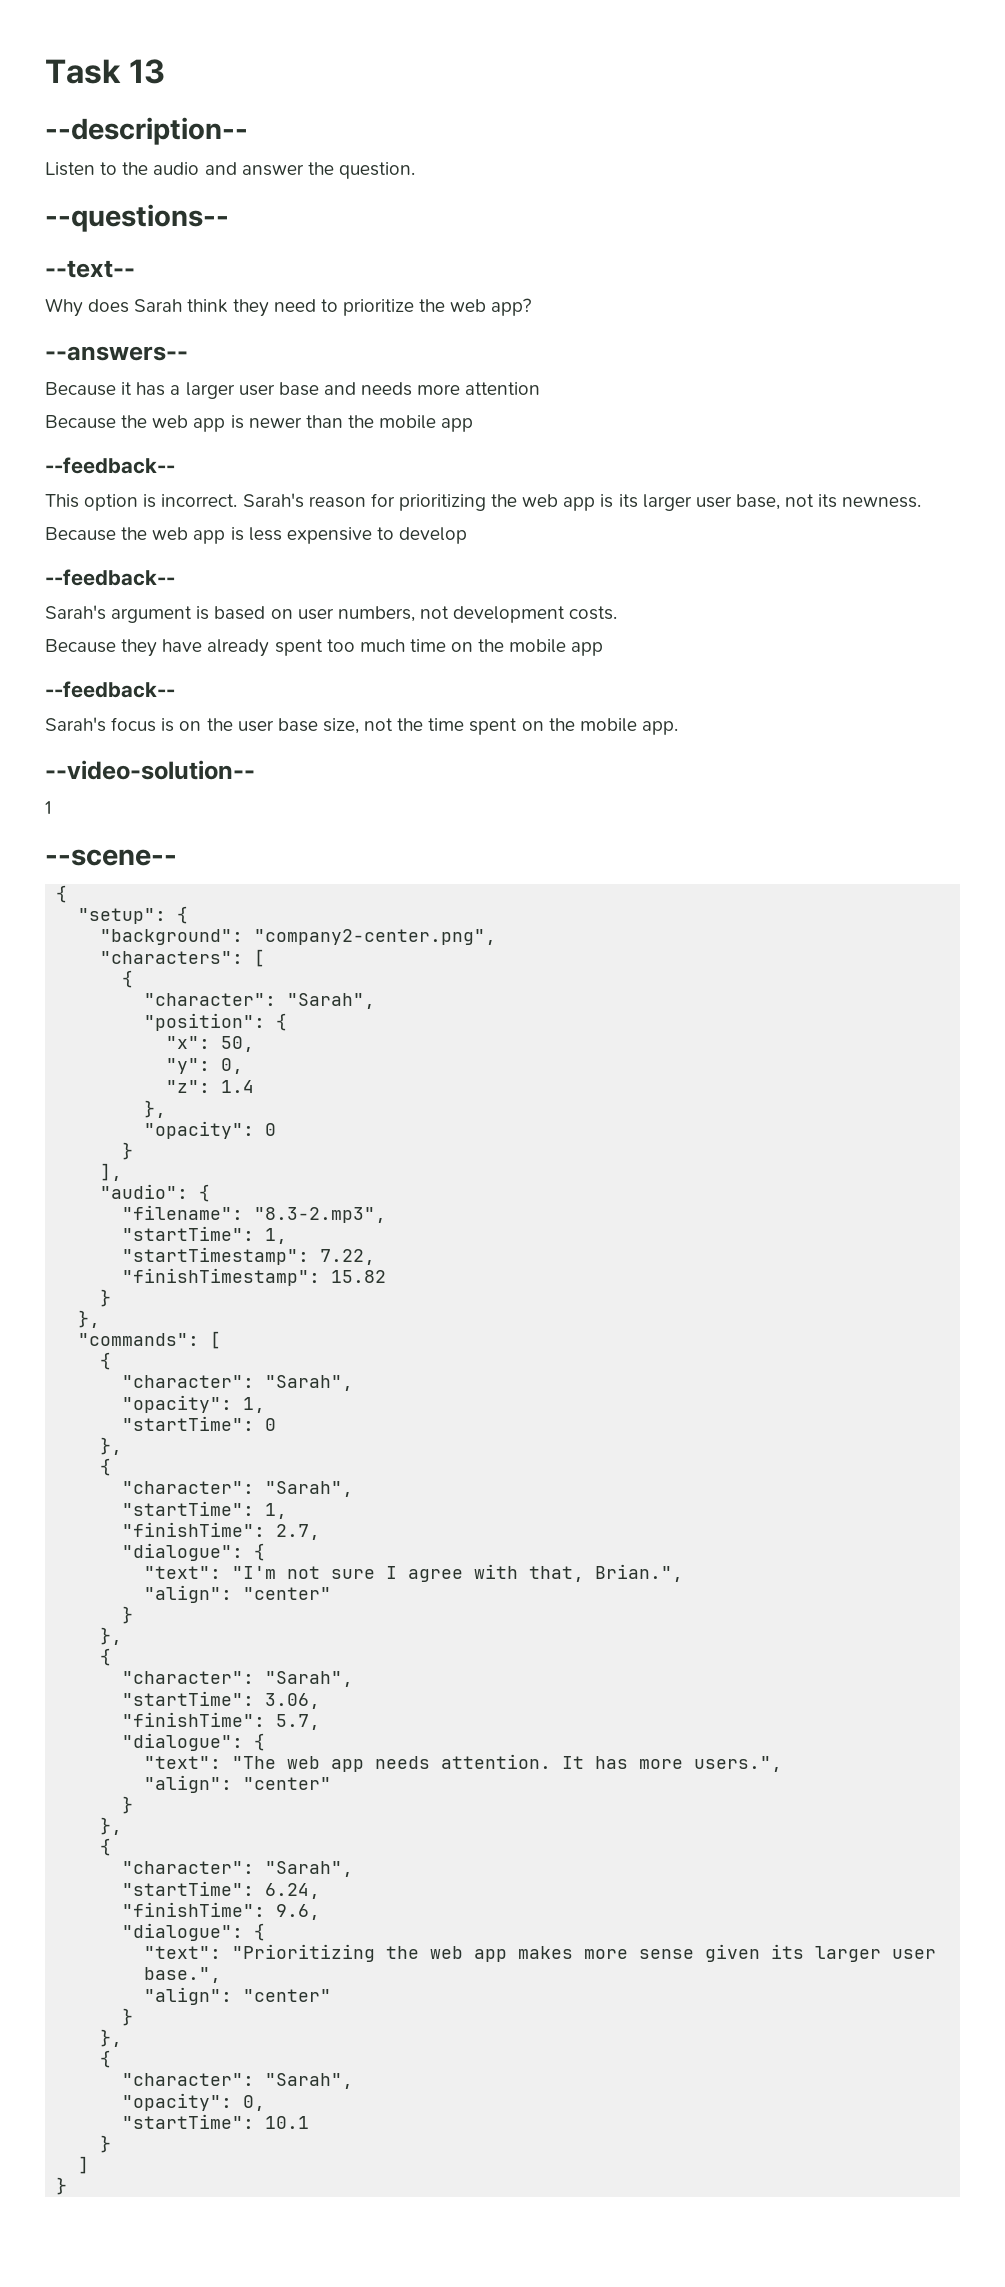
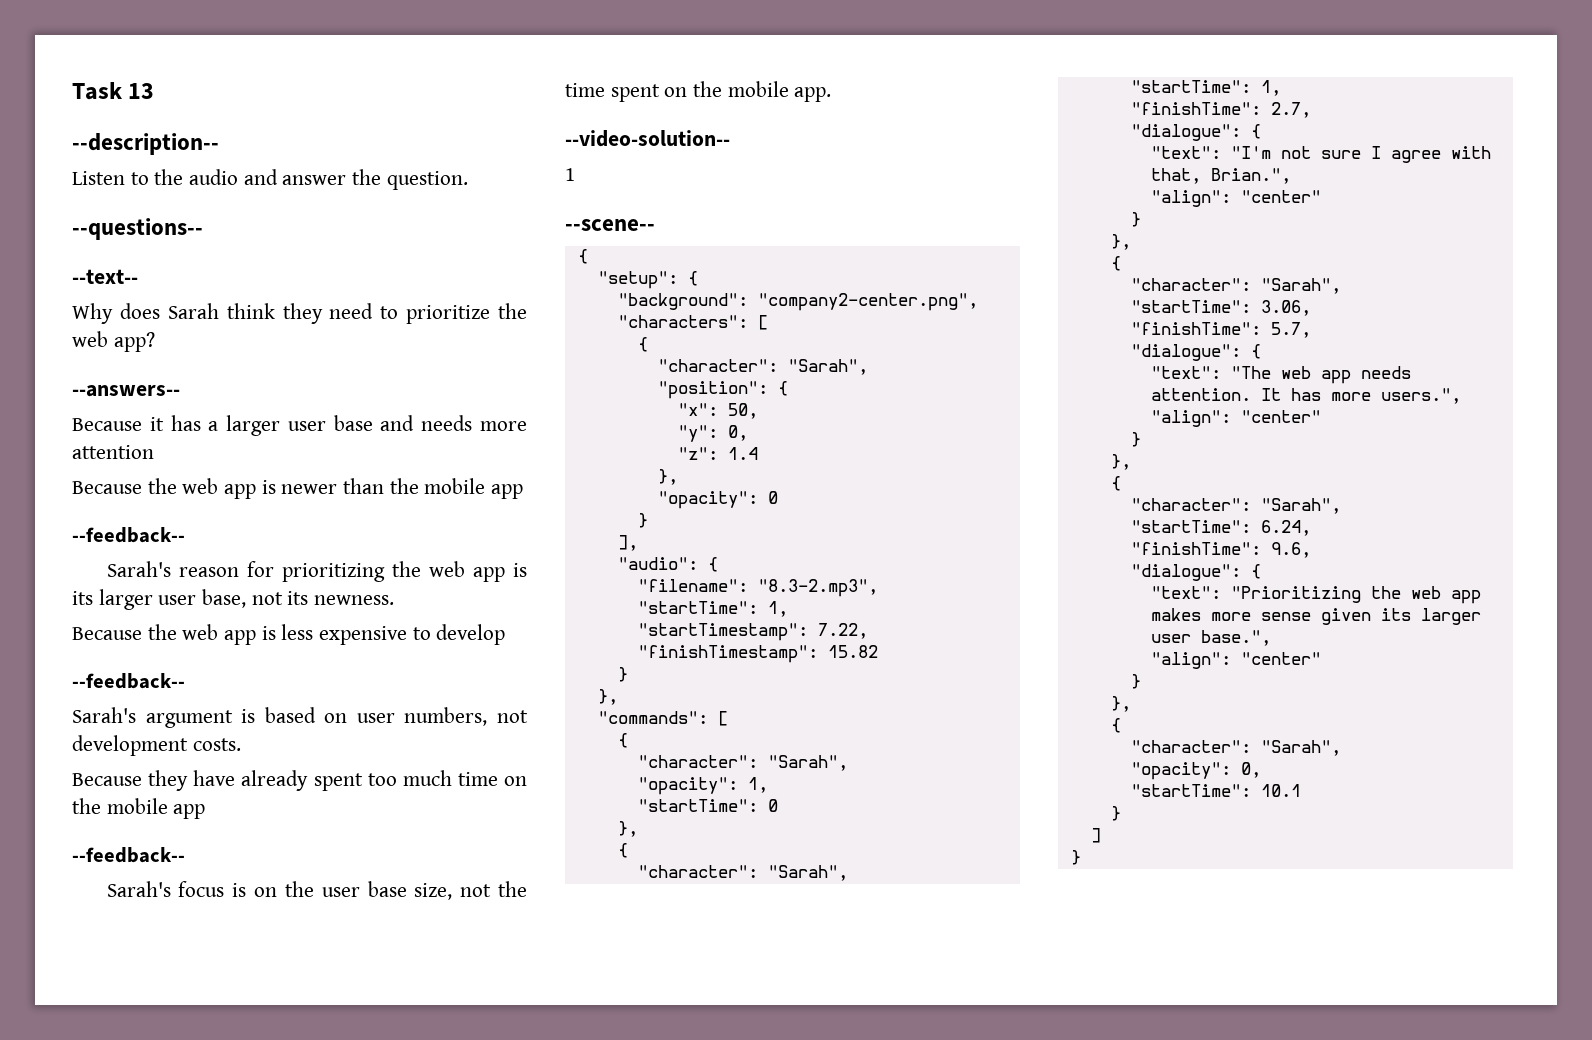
[45,494,238,511] This option is incorrect. -> (185, 535) none

